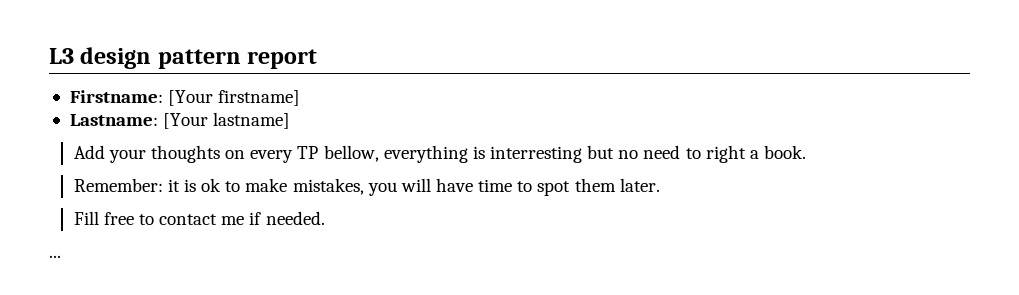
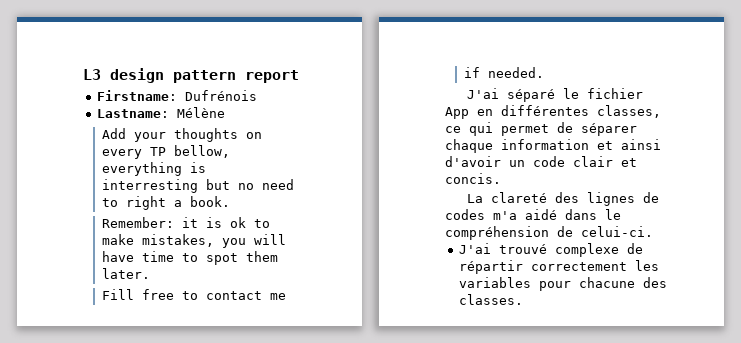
[168,90,301,106] [Your firstname] -> [184,90,257,101] Dufrénois
[163,112,291,129] [Your lastname] -> [176,107,225,118] Mélène
[49,255,61,258] ... -> [467,88,644,102] [445,105,661,119] [445,122,637,136] [445,139,661,153] [445,156,637,167] [445,173,501,184] [467,192,660,206] [445,209,621,220] [445,226,653,240] [458,243,643,257] [458,260,659,274] [458,277,667,291] [458,294,523,305] J'ai séparé le fichier App en différentes classes, ce qui permet de séparer chaque information et ainsi d'avoir un code clair et concis. // La clareté des lignes de codes m'a aidé dans le compréhension de celui-ci. // J'ai trouvé complexe de répartir correctement les variables pour chacune des classes.

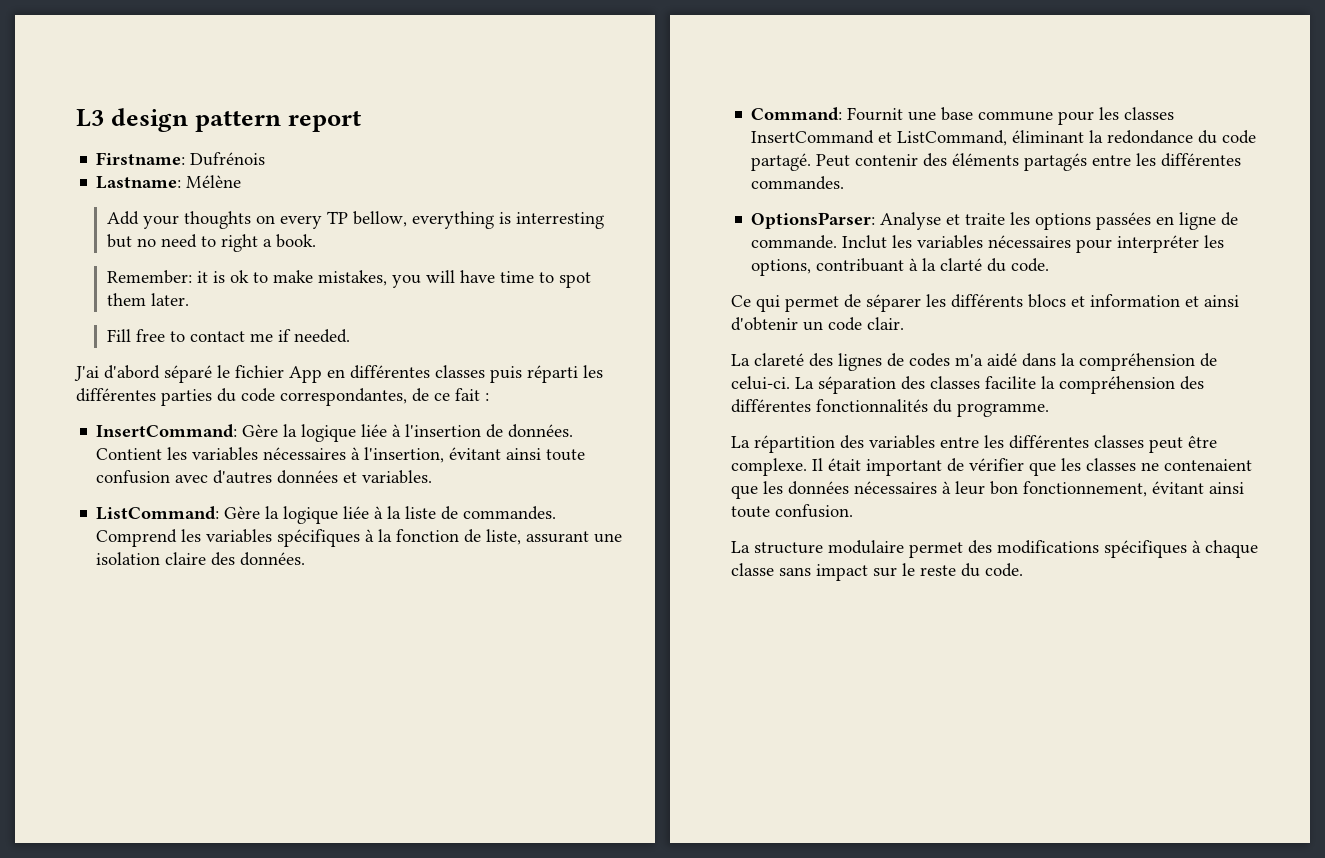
(500, 93) none -> [104,365,160,379] d'abord
[597,105,661,118] [445,122,637,136] [445,139,493,153] classes, ce qui permet de séparer chaque -> [435,365,603,383] [76,388,489,406] [96,424,574,442] [96,447,586,463] [96,470,433,484] [96,506,557,524] [96,529,623,547] [96,552,306,566] [751,107,1175,125] [751,130,1257,146] [751,153,1242,171] [751,176,845,190] [751,212,1239,230] [751,235,1225,253] [751,258,1050,276] [731,294,1085,312] classes puis réparti les différentes parties du code correspondantes, de ce fait : // InsertCommand: Gère la logique liée à l'insertion de données. Contient les variables nécessaires à l'insertion, évitant ainsi toute confusion avec d'autres données et variables. // ListCommand: Gère la logique liée à la liste de commandes. Comprend les variables spécifiques à la fonction de liste, assurant une isolation claire des données. // Command: Fournit une base commune pour les classes InsertCommand et ListCommand, éliminant la redondance du code partagé. Peut contenir des éléments partagés entre les différentes commandes. // OptionsParser: Analyse et traite les options passées en ligne de commande. Inclut les variables nécessaires pour interpréter les options, contribuant à la clarté du code. // Ce qui permet de séparer les différents blocs et
[445,156,501,167] d'avoir -> [731,317,798,331] d'obtenir
[573,156,637,167] [445,173,501,184] clair et concis. -> [867,317,904,330] clair.
[605,209,621,220] le -> [1061,353,1075,366] la
[458,243,643,257] [458,260,659,274] [458,277,667,291] [458,294,523,305] // J'ai trouvé complexe de répartir correctement les variables pour chacune des classes. -> [795,376,1204,394] [731,399,1049,417] [731,435,1217,453] [731,458,1252,476] [731,481,1244,499] [731,504,853,518] [731,540,1258,558] [731,563,1023,581] La séparation des classes facilite la compréhension des différentes fonctionnalités du programme. // La répartition des variables entre les différentes classes peut être complexe. Il était important de vérifier que les classes ne contenaient que les données nécessaires à leur bon fonctionnement, évitant ainsi toute confusion. // La structure modulaire permet des modifications spécifiques à chaque classe sans impact sur le reste du code.

